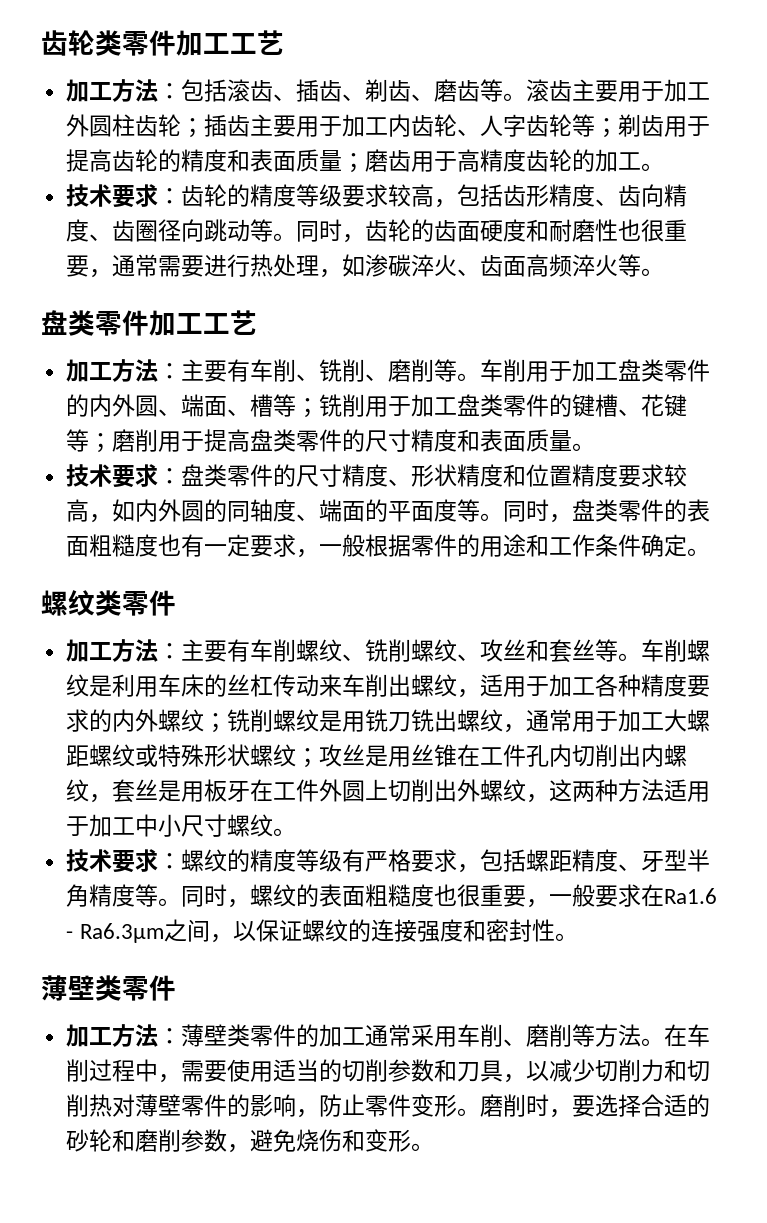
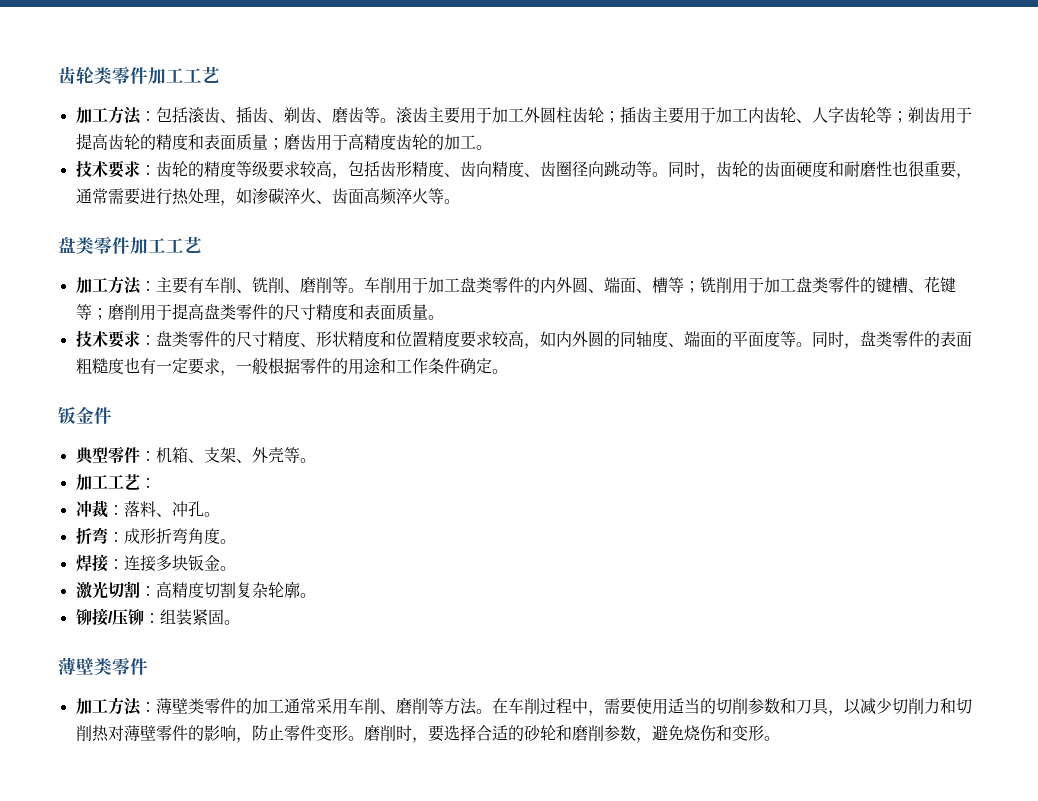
[41,590,176,616] [66,639,711,662] [66,674,711,698] [66,709,711,733] [66,744,688,768] [66,779,711,803] [66,814,297,837] [66,849,711,873] [66,884,718,908] [66,919,555,943] 螺纹类零件 // 加工方法：主要有车削螺纹、铣削螺纹、攻丝和套丝等。车削螺纹是利用车床的丝杠传动来车削出螺纹，适用于加工各种精度要求的内外螺纹；铣削螺纹是用铣刀铣出螺纹，通常用于加工大螺距螺纹或特殊形状螺纹；攻丝是用丝锥在工件孔内切削出内螺纹，套丝是用板牙在工件外圆上切削出外螺纹，这两种方法适用于加工中小尺寸螺纹。 // 技术要求：螺纹的精度等级有严格要求，包括螺距精度、牙型半角精度等。同时，螺纹的表面粗糙度也很重要，一般要求在Ra1.6 - Ra6.3μm之间，以保证螺纹的连接强度和密封性 -> [58,406,112,424] [75,446,316,465] [75,474,156,490] [75,500,220,518] [75,527,236,544] [74,554,236,572] [75,581,316,599] [75,608,224,626] 钣金件 // 典型零件：机箱、支架、外壳等。 // 加工工艺： // 冲裁：落料、冲孔。 // 折弯：成形折弯角度。 // 焊接：连接多块钣金。 // 激光切割：高精度切割复杂轮廓。 // 铆接/压铆：组装紧固

